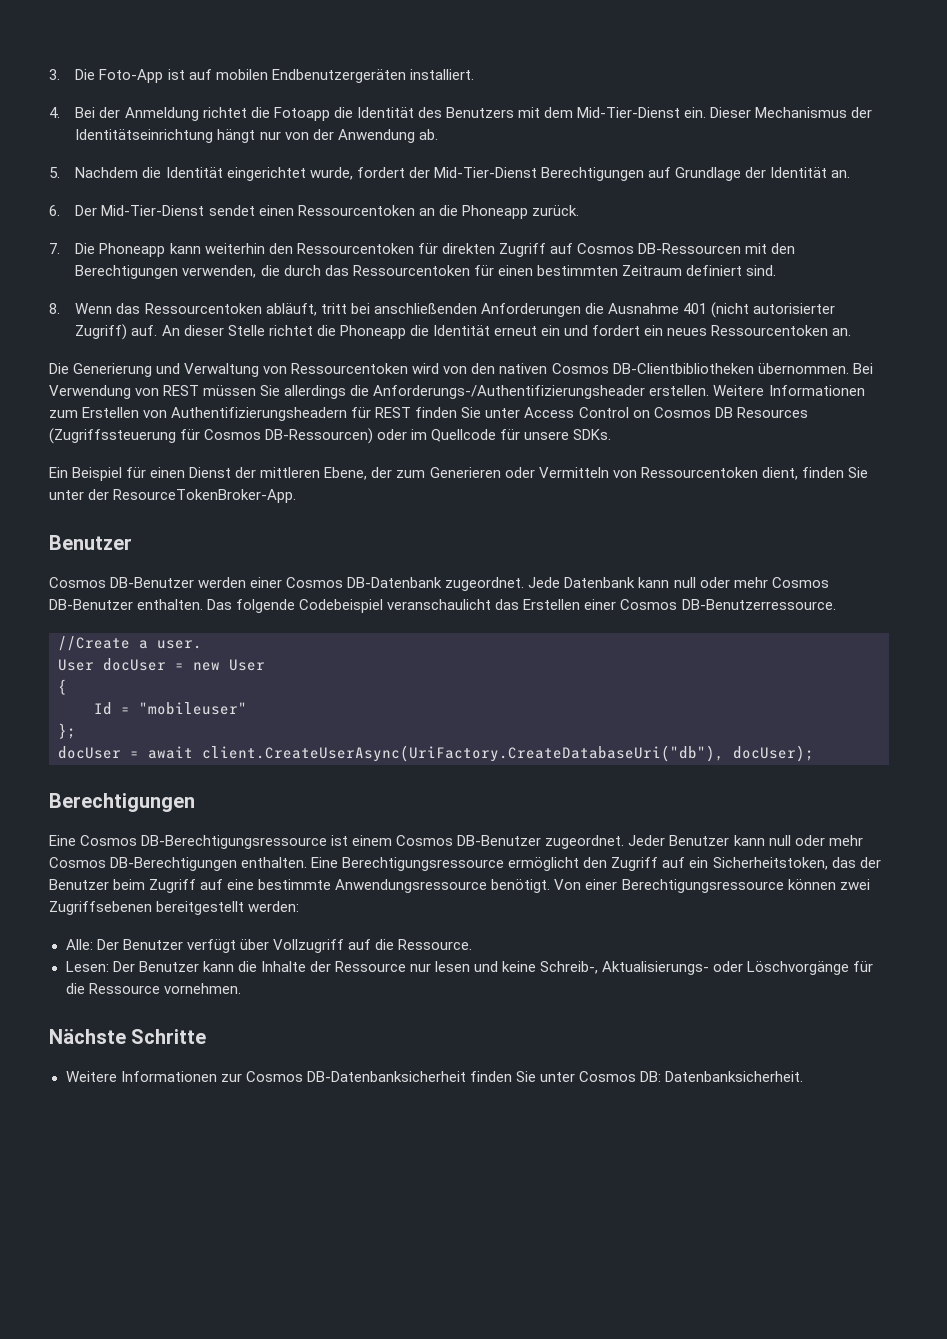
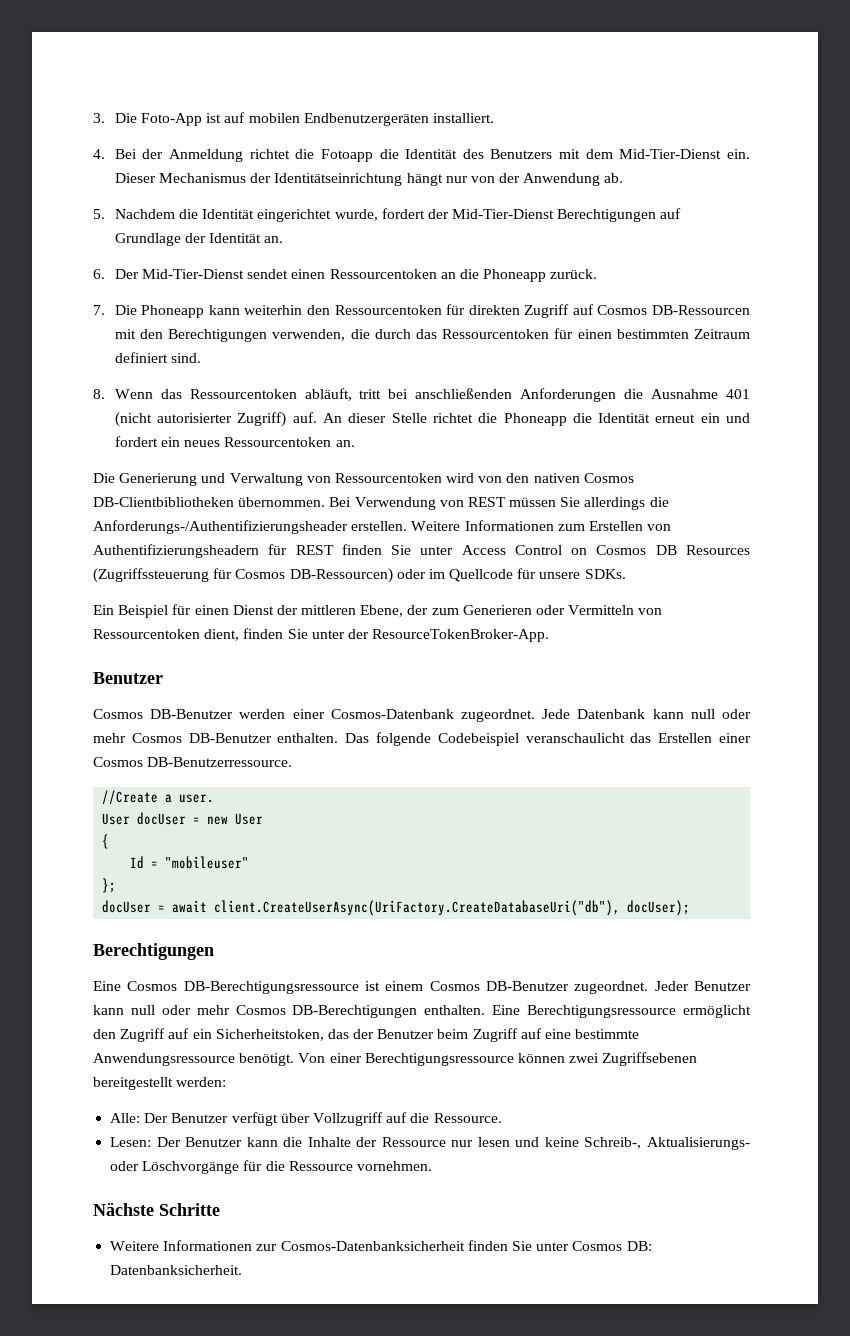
[286,577,443,588] Cosmos DB-Datenbank -> [330,709,454,719] Cosmos-Datenbank
[245,1071,466,1082] Cosmos DB-Datenbanksicherheit -> [280,1241,465,1251] Cosmos-Datenbanksicherheit

